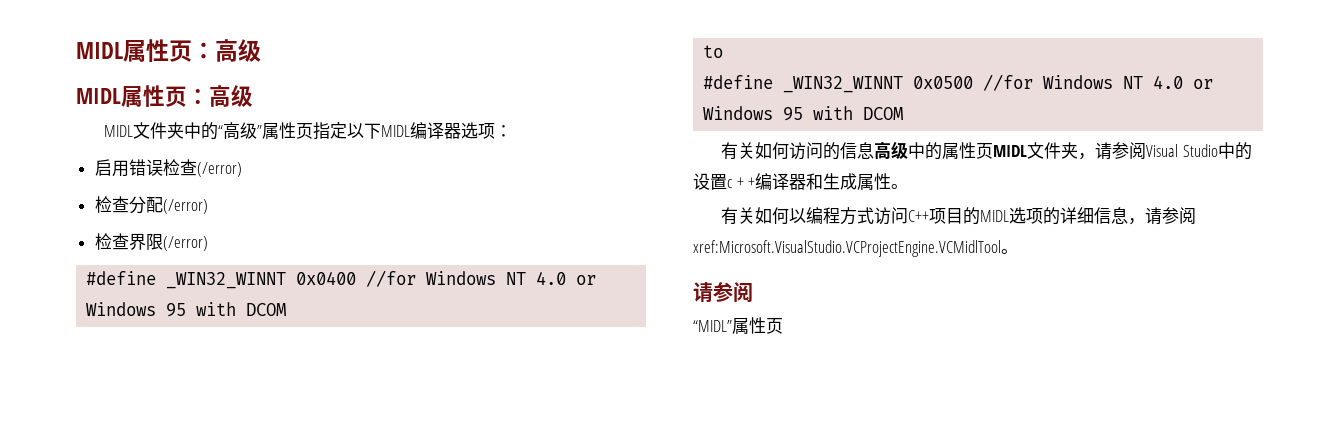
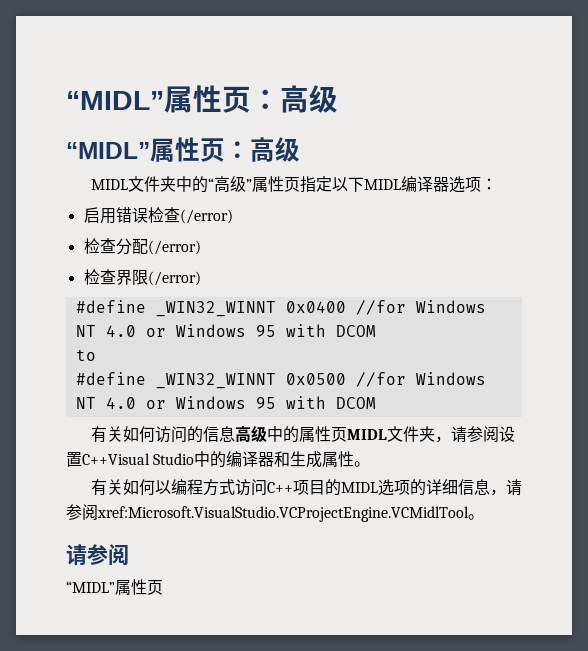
[76,39,261,62] [76,88,121,104] MIDL属性页：高级 // MIDL -> [66,85,338,113] [66,142,150,159] “MIDL”属性页：高级 // “MIDL”
[1146,142,1252,160] [693,173,756,190] Visual Studio中的设置c + + -> [498,426,515,442] [66,451,227,468] 设置C++Visual Studio中的

